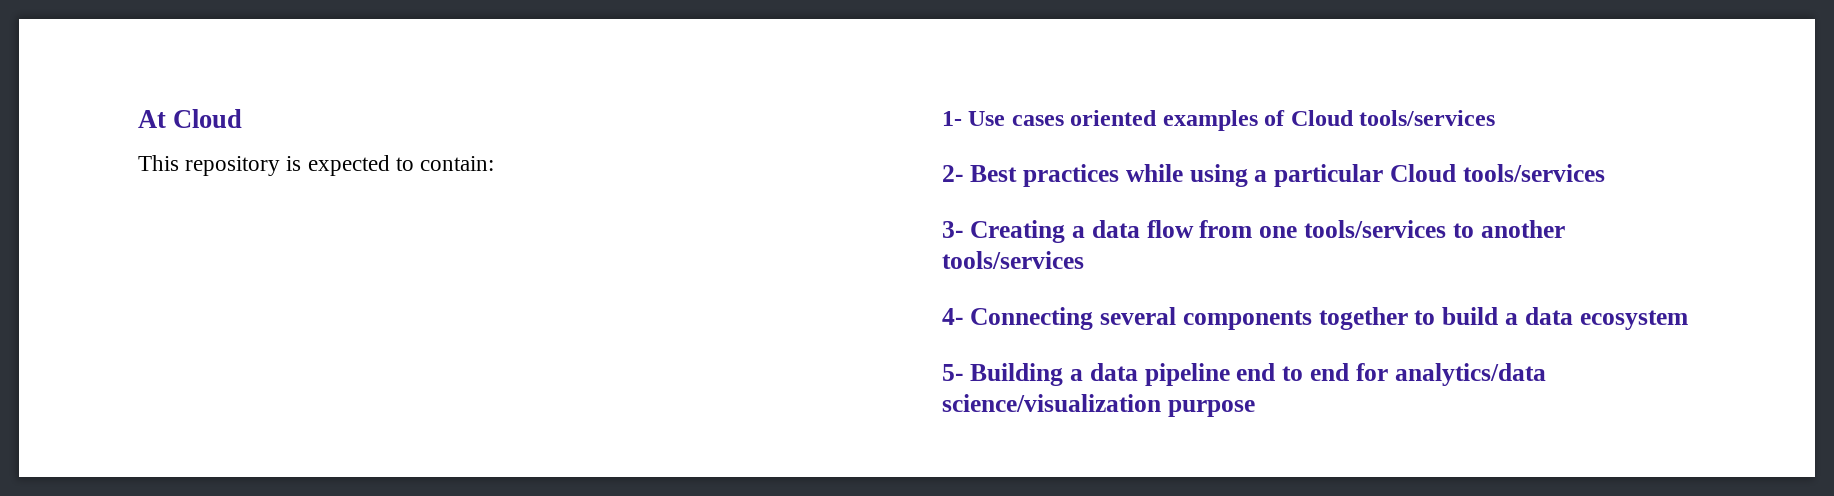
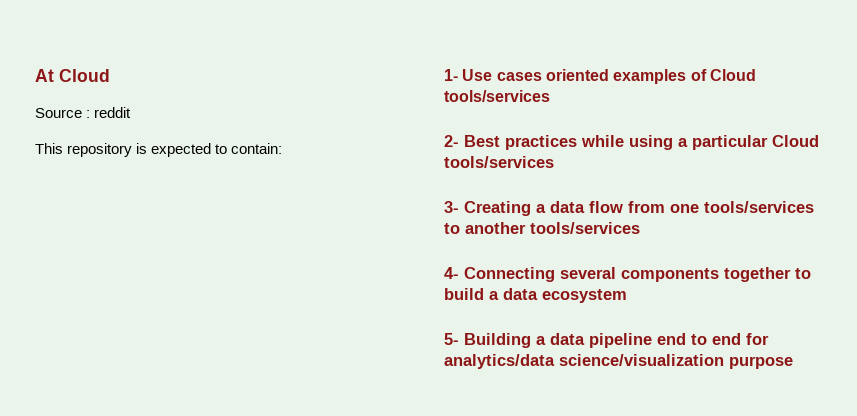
(243, 118) none -> [35,107,132,118] // Source : reddit

